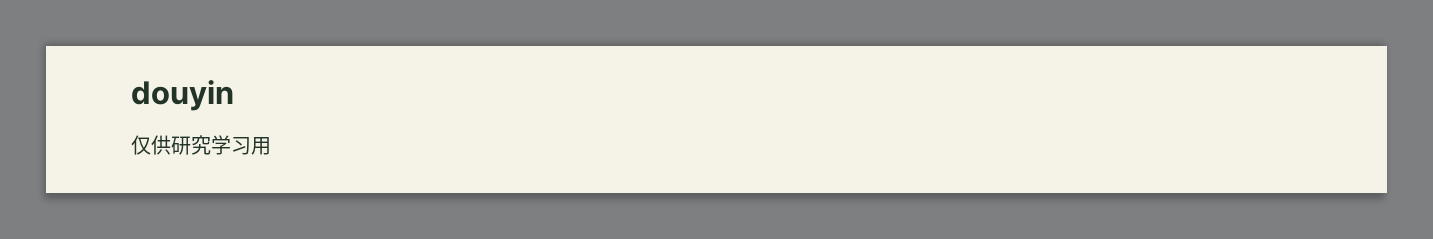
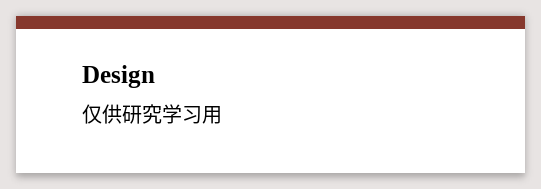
[131,80,234,111] douyin -> [82,65,155,88] Design

